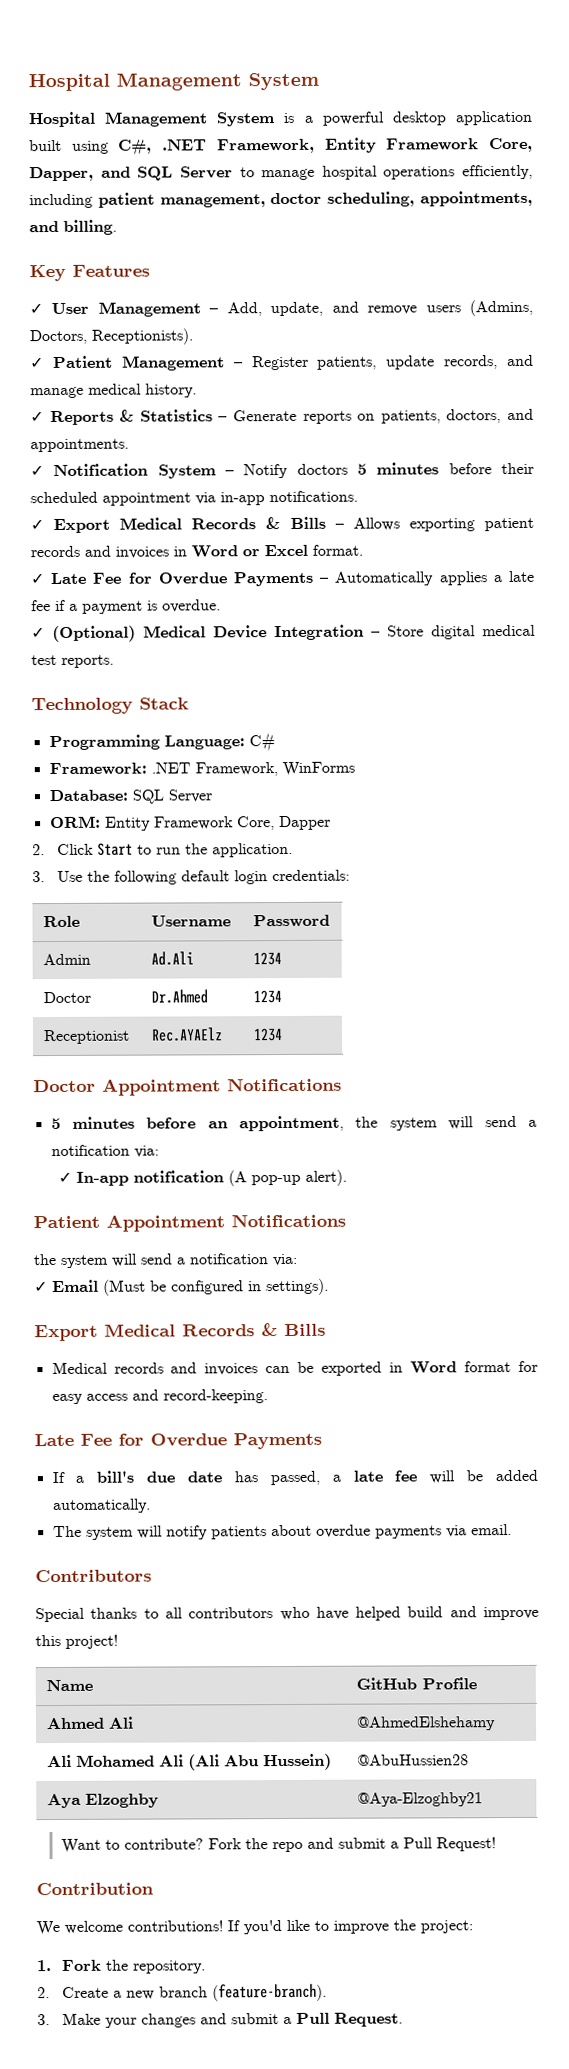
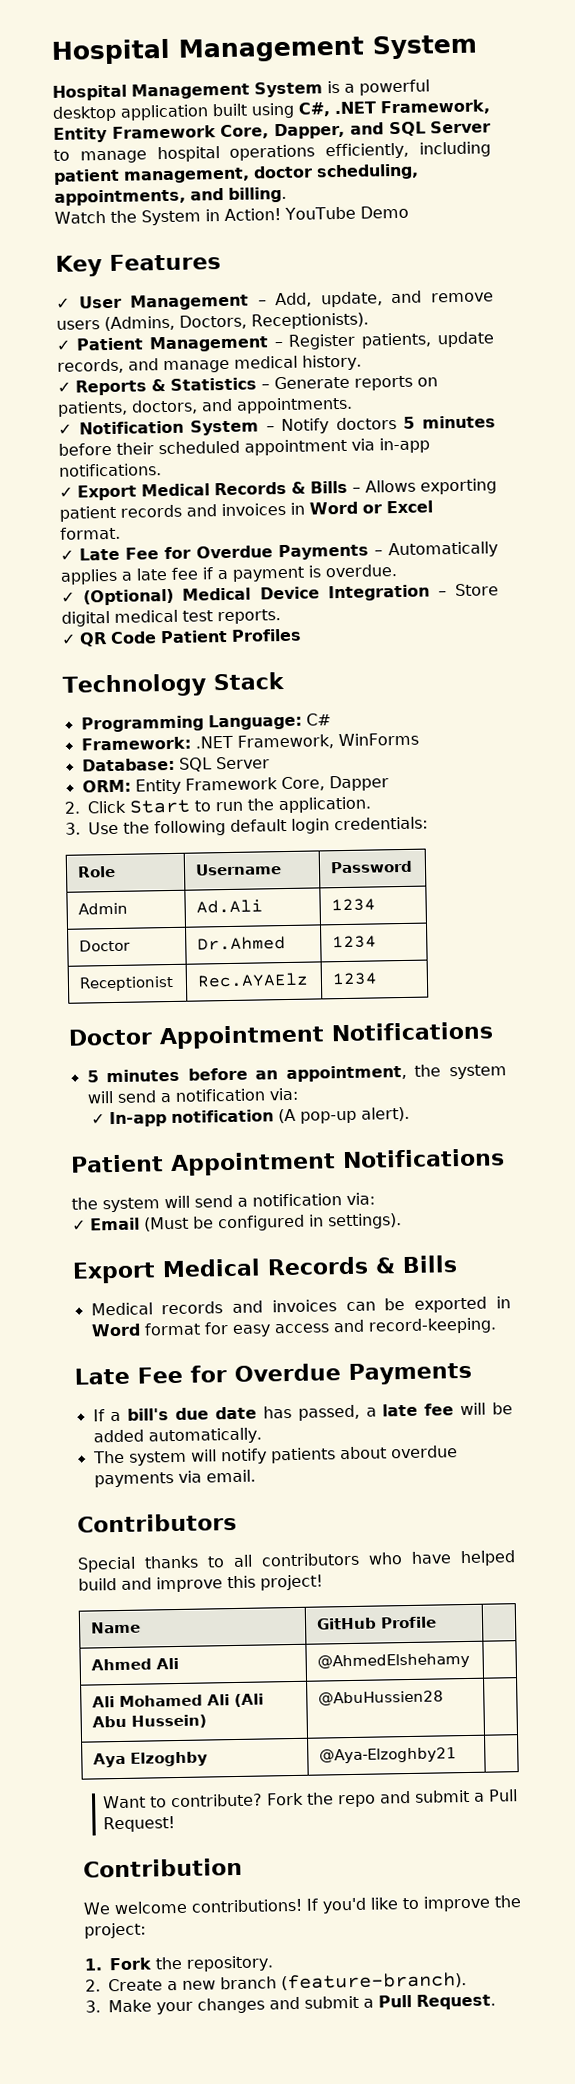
(117, 227) none -> [54,205,409,226] // Watch the System in Action! YouTube Demo
(114, 661) none -> [61,628,302,647] // ✓ QR Code Patient Profiles

